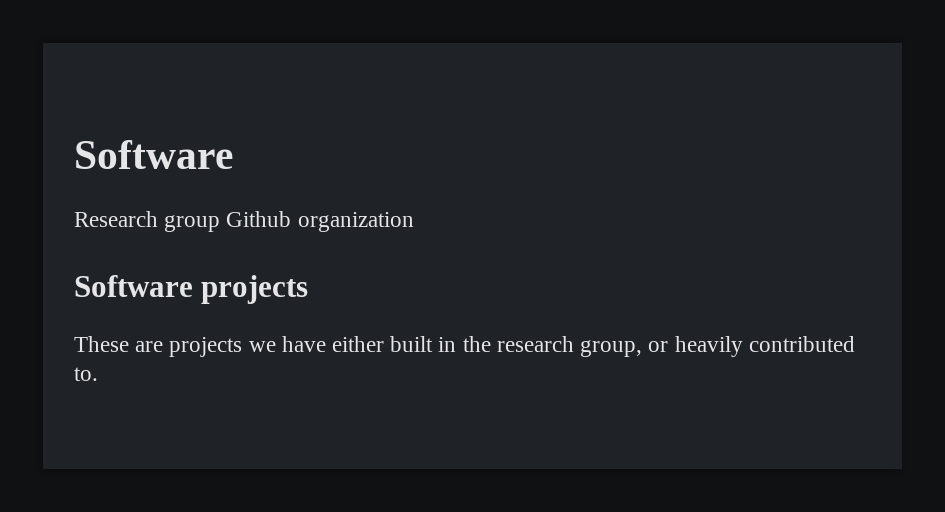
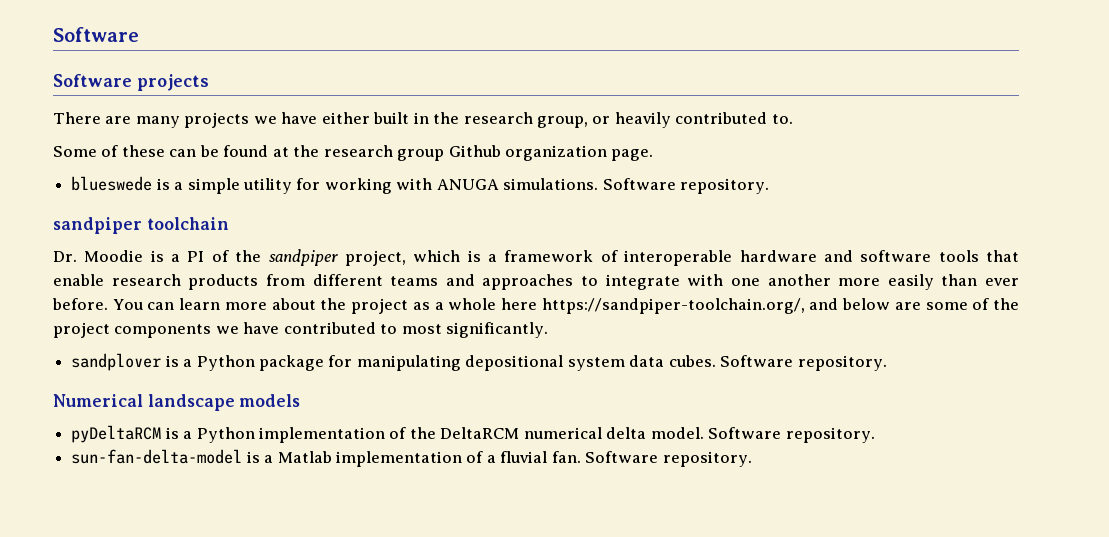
[74,140,233,169] [74,211,414,232] Software // Research group Github organization -> [53,27,139,42] Software
[74,336,164,352] These are -> [53,112,180,128] There are many
(98, 374) none -> [53,145,654,161] [71,176,770,194] [53,217,229,234] [53,249,1019,266] [53,274,1019,290] [52,298,1020,314] [53,322,549,338] [71,353,887,371] [53,394,301,411] [71,425,875,443] [71,449,752,467] // Some of these can be found at the research group Github organization page. // blueswede is a simple utility for working with ANUGA simulations. Software repository. // sandpiper toolchain // Dr. Moodie is a PI of the sandpiper project, which is a framework of interoperable hardware and software tools that enable research products from different teams and approaches to integrate with one another more easily than ever before. You can learn more about the project as a whole here https://sandpiper-toolchain.org/, and below are some of the project components we have contributed to most significantly. // sandplover is a Python package for manipulating depositional system data cubes. Software repository. // Numerical landscape models // pyDeltaRCM is a Python implementation of the DeltaRCM numerical delta model. Software repository. // sun-fan-delta-model is a Matlab implementation of a fluvial fan. Software repository.

